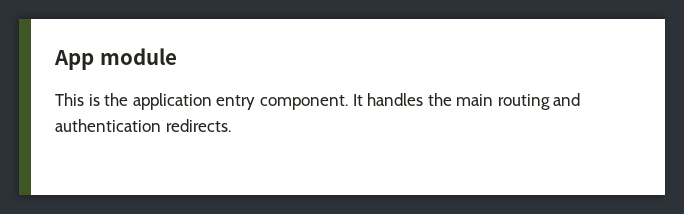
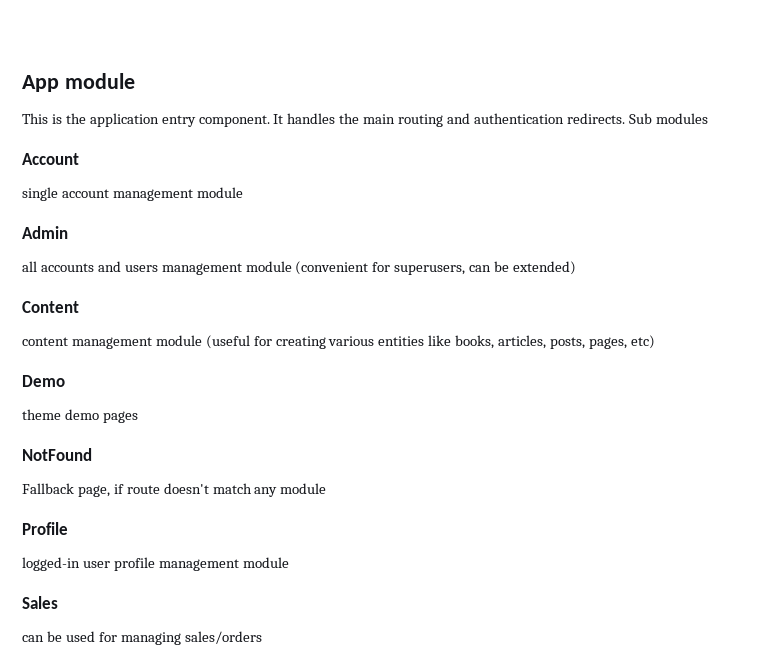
(231, 125) none -> [628,113,708,124] [22,153,79,165] [22,187,243,201] [22,226,68,239] [22,261,577,275] [22,301,79,313] [22,335,655,349] [22,375,65,387] [22,409,138,423] [22,448,92,461] [22,483,327,497] [22,522,68,535] [22,557,289,571] [22,596,58,609] [22,631,262,645] Sub modules // Account // single account management module // Admin // all accounts and users management module (convenient for superusers, can be extended) // Content // content management module (useful for creating various entities like books, articles, posts, pages, etc) // Demo // theme demo pages // NotFound // Fallback page, if route doesn't match any module // Profile // logged-in user profile management module // Sales // can be used for managing sales/orders

